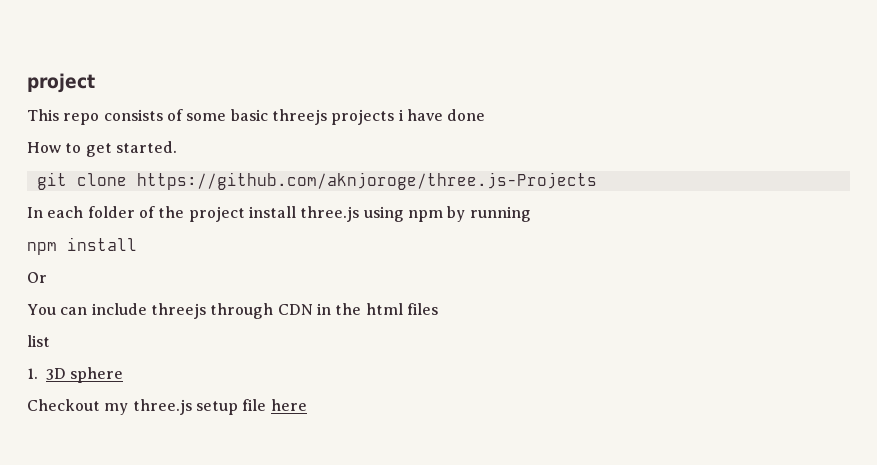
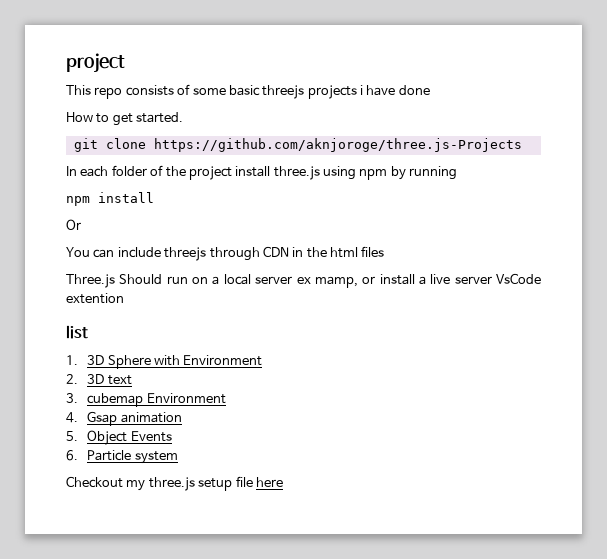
[27,335,50,347] [27,367,124,383] list // 1. 3D sphere -> [66,273,541,288] [66,293,124,304] [66,325,88,339] [66,355,263,369] [66,374,132,385] [66,393,226,407] [66,411,182,426] [66,430,172,445] [66,450,178,464] Three.js Should run on a local server ex mamp, or install a live server VsCode extention // list // 1. 3D Sphere with Environment // 2. 3D text // 3. cubemap Environment // 4. Gsap animation // 5. Object Events // 6. Particle system

